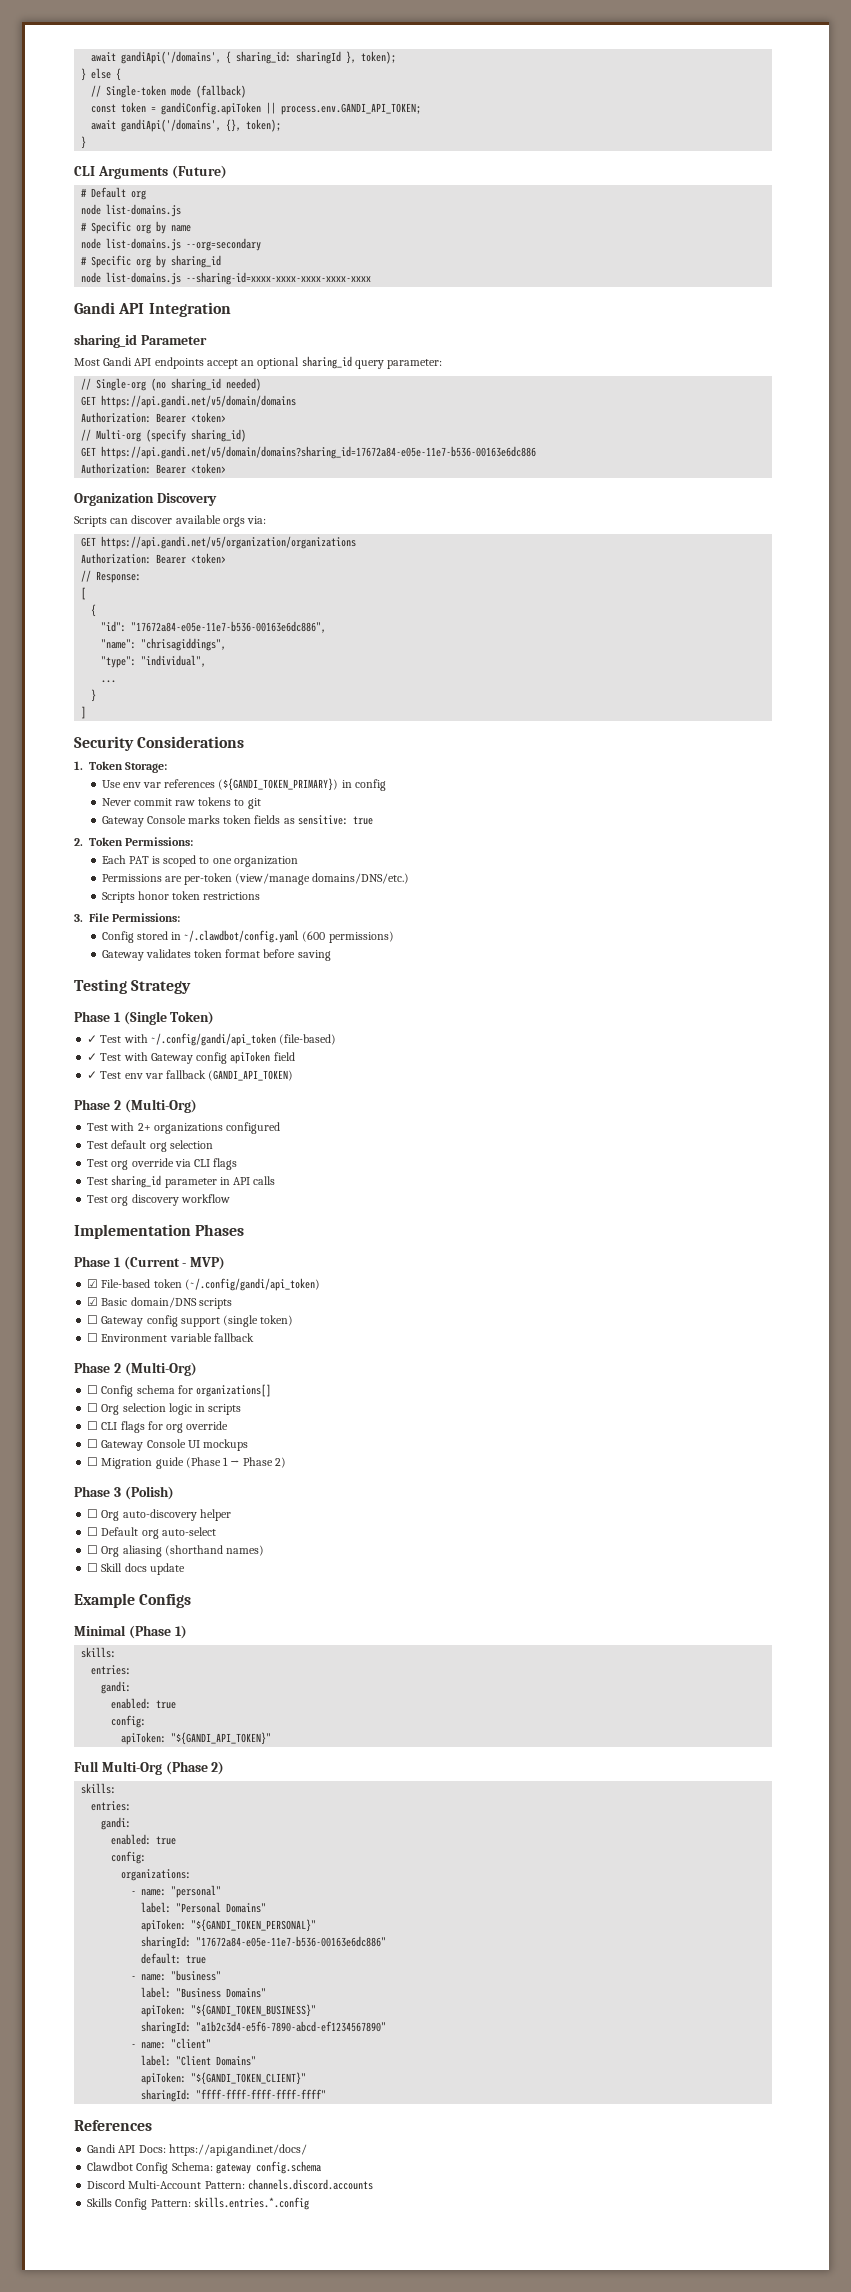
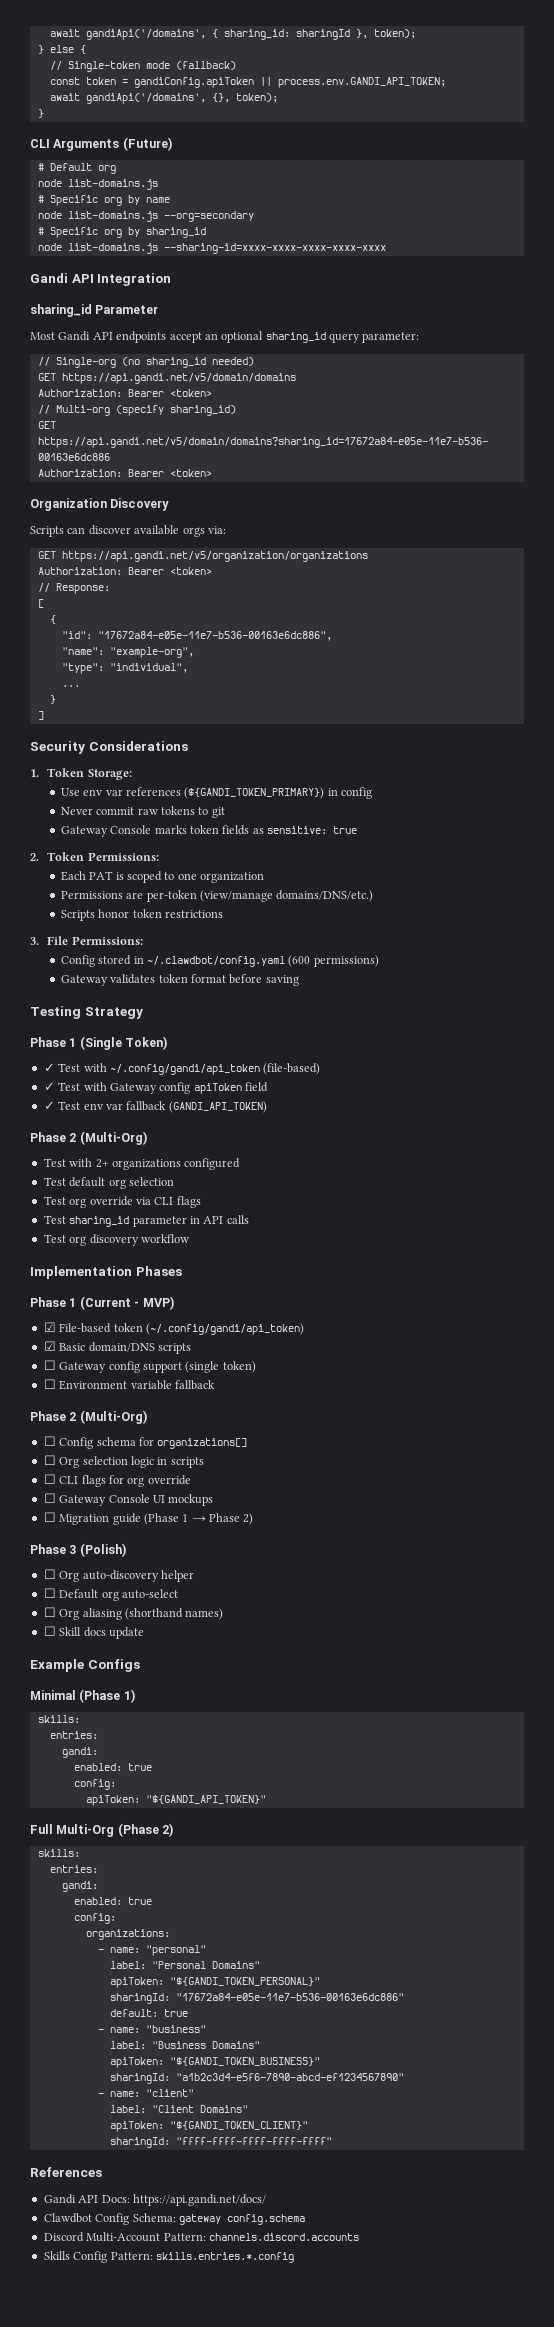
[141,638,227,651] "chrisagiddings", -> [109,647,194,658] "example-org",

